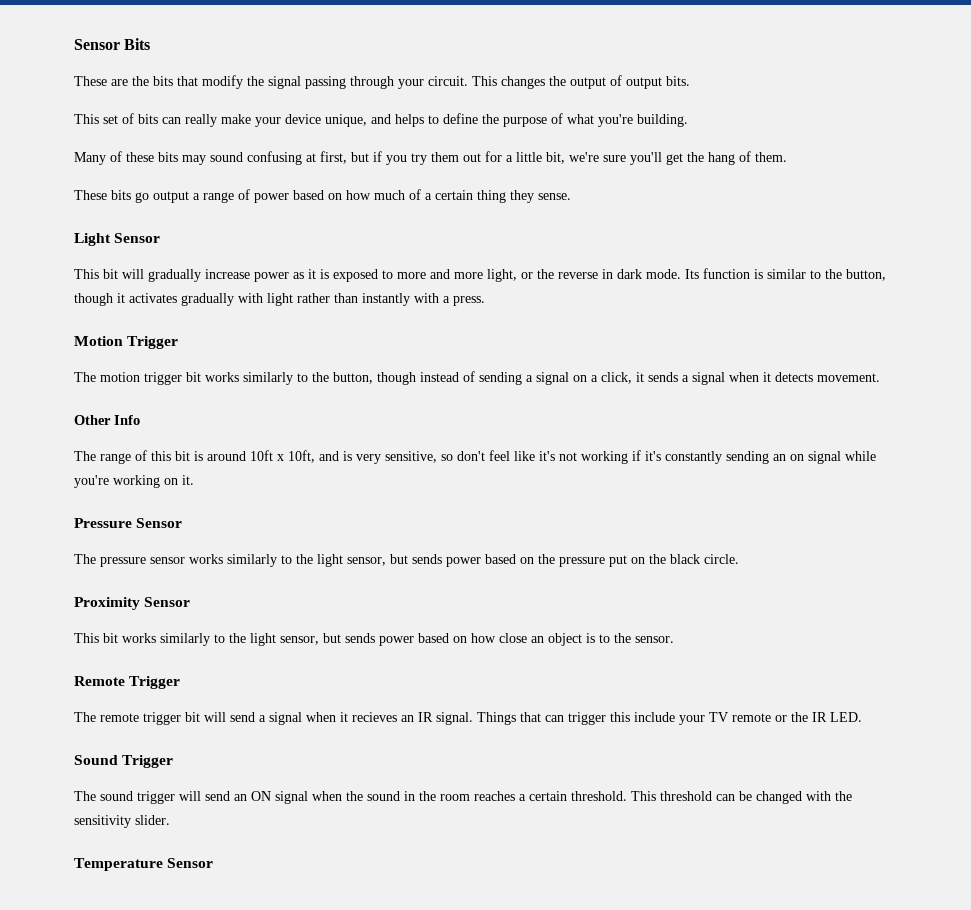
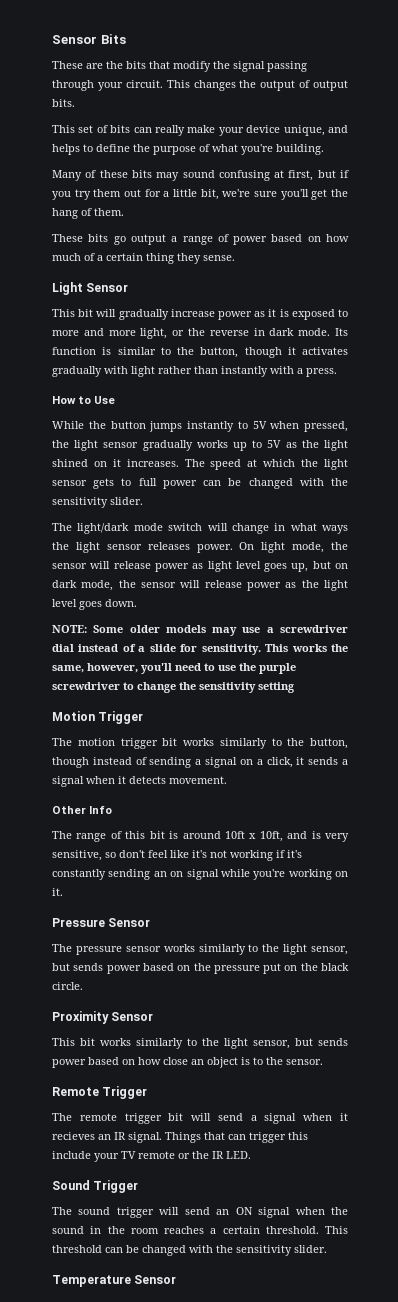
(485, 301) none -> [52,396,116,404] [52,421,348,432] [52,440,348,451] [52,459,348,470] [52,478,349,489] [52,497,143,508] [52,523,348,534] [52,542,348,553] [52,561,349,572] [52,580,349,591] [52,599,137,610] [52,625,348,636] [52,644,349,655] [52,663,296,674] [52,682,295,693] // How to Use // While the button jumps instantly to 5V when pressed, the light sensor gradually works up to 5V as the light shined on it increases. The speed at which the light sensor gets to full power can be changed with the sensitivity slider. // The light/dark mode switch will change in what ways the light sensor releases power. On light mode, the sensor will release power as light level goes up, but on dark mode, the sensor will release power as the light level goes down. // NOTE: Some older models may use a screwdriver dial instead of a slide for sensitivity. This works the same, however, you'll need to use the purple screwdriver to change the sensitivity setting

